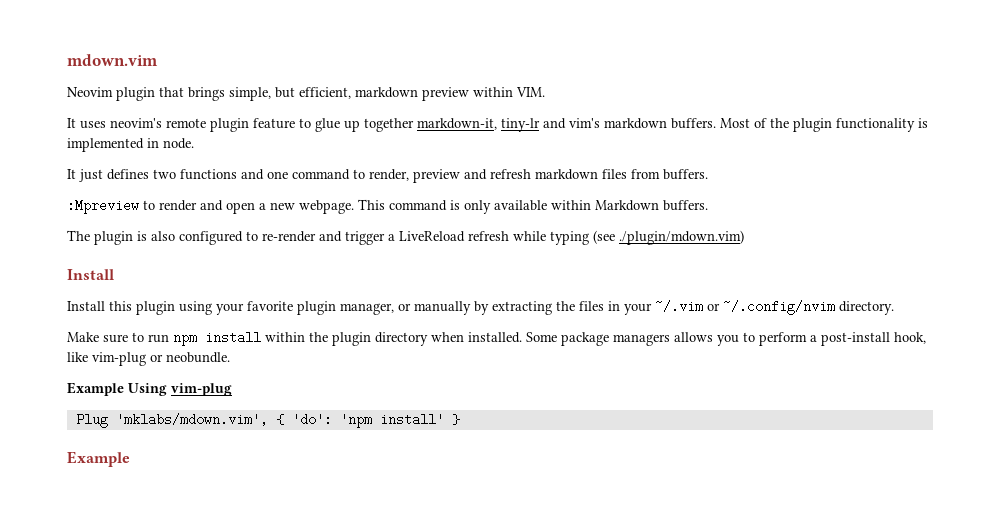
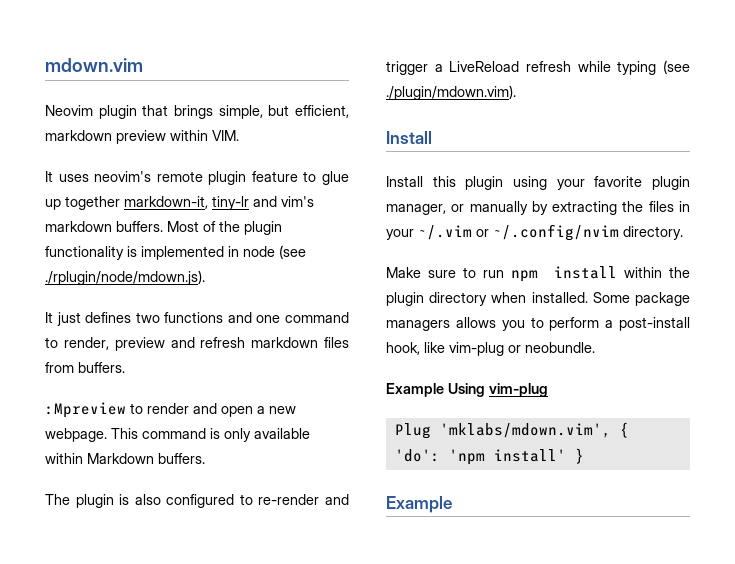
[163,138,194,149] node. -> [243,245,306,259] [45,270,205,285] node (see ./rplugin/node/mdown.js).
[619,230,744,245] ./plugin/mdown.vim) -> [386,85,516,100] ./plugin/mdown.vim).

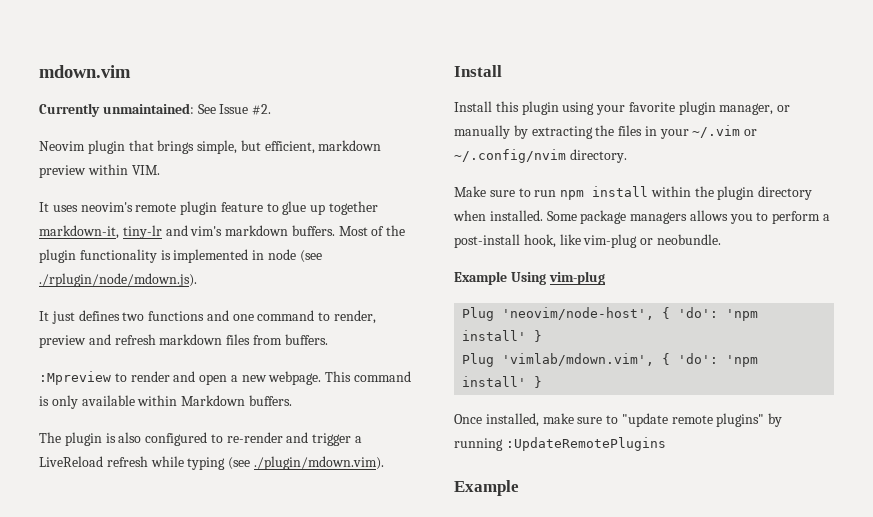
(143, 65) none -> [39,103,272,117] // Currently unmaintained: See Issue #2.
[439,422,629,438] [394,448,584,465] 'mklabs/mdown.vim', { 'do': 'npm install' } -> [502,307,759,321] [462,330,543,342] [462,353,759,367] [462,376,543,388] [454,413,783,427] [454,437,666,451] 'neovim/node-host', { 'do': 'npm install' } // Plug 'vimlab/mdown.vim', { 'do': 'npm install' } // Once installed, make sure to "update remote plugins" by running :UpdateRemotePlugins

